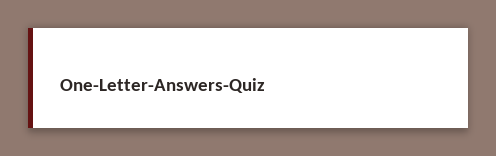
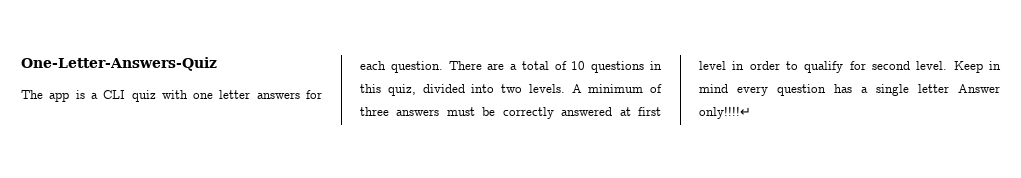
(265, 85) none -> [21,90,323,102] [360,61,662,73] [360,84,662,96] [360,107,661,119] [699,61,1001,73] [699,84,1000,96] [699,106,751,119] // The app is a CLI quiz with one letter answers for each question. There are a total of 10 questions in this quiz, divided into two levels. A minimum of three answers must be correctly answered at first level in order to qualify for second level. Keep in mind every question has a single letter Answer only!!!!↵

